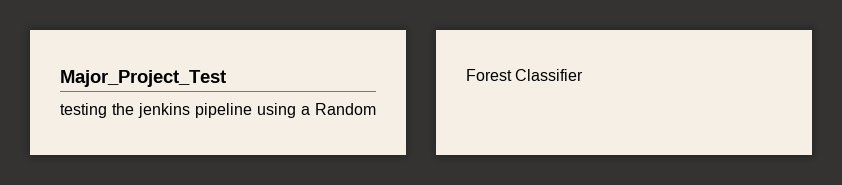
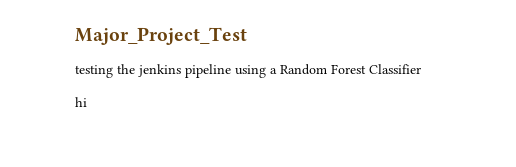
(584, 75) none -> [75,97,87,107] // hi

